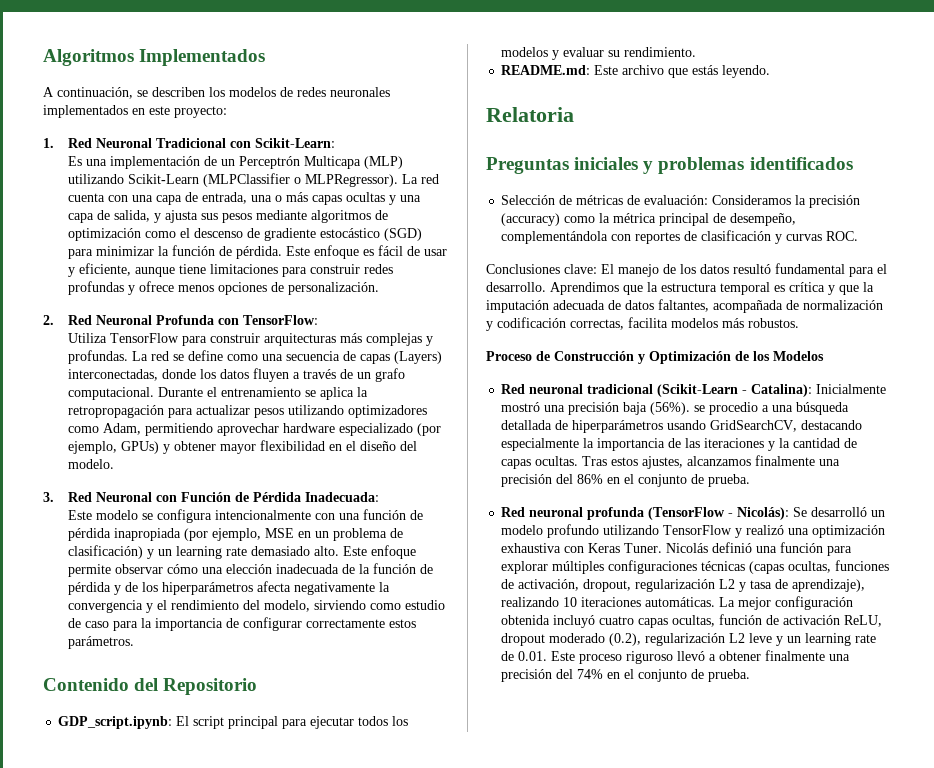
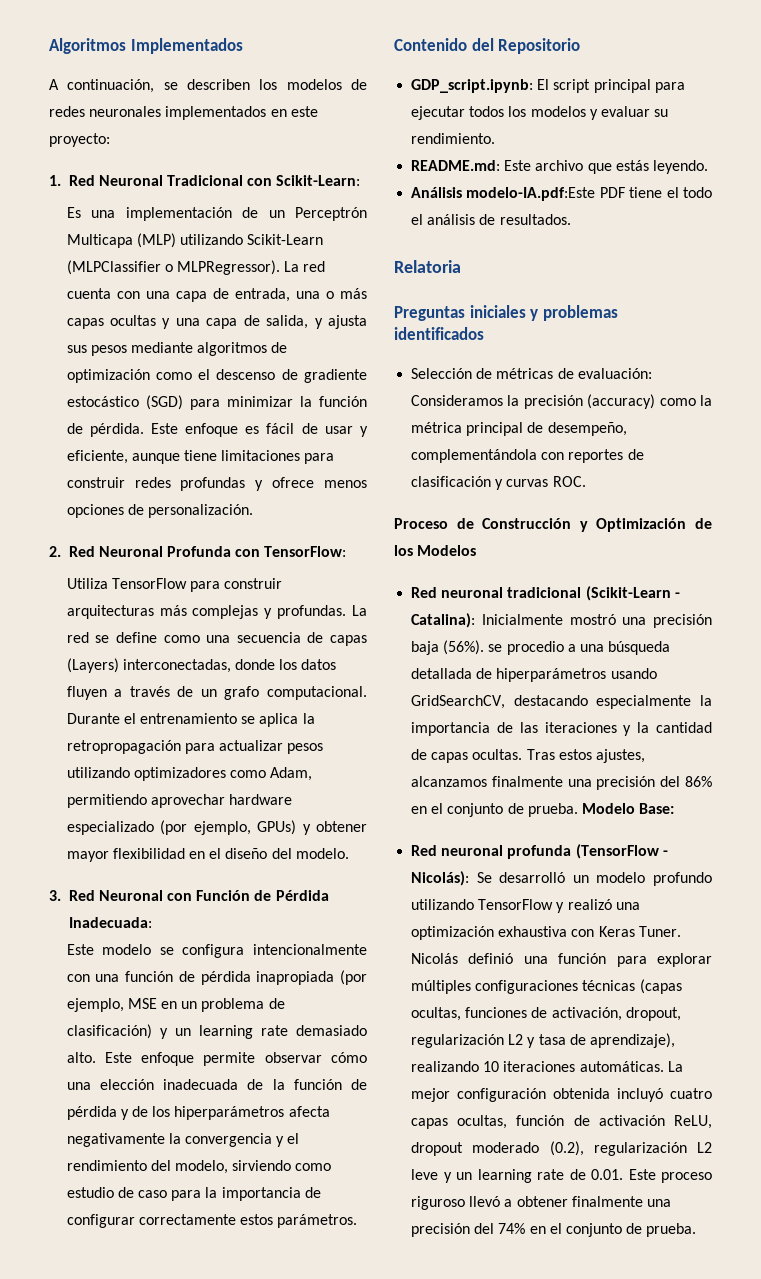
(771, 71) none -> [411,187,712,201] [411,214,571,225] // Análisis modelo-IA.pdf:Este PDF tiene el todo el análisis de resultados.
[486,263,887,277] [486,282,874,295] [486,299,883,313] [486,317,799,331] // Conclusiones clave: El manejo de los datos resultó fundamental para el desarrollo. Aprendimos que la estructura temporal es crítica y que la imputación adecuada de datos faltantes, acompañada de normalización y codificación correctas, facilita modelos más robustos. -> (586, 481) none
(751, 480) none -> [581,803,675,814] Modelo Base:

